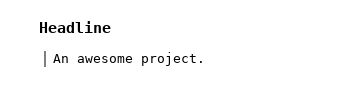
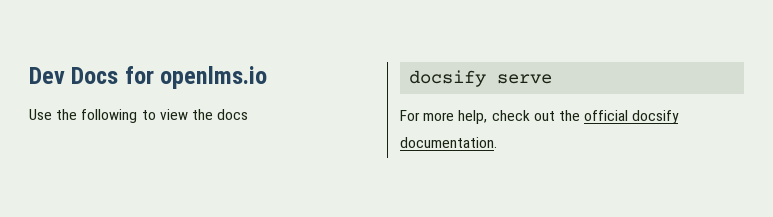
[39,21,111,33] [53,52,206,66] Headline // An awesome project. -> [29,66,268,89] [29,109,249,123] [409,70,553,87] [400,110,680,124] [400,137,497,148] Dev Docs for openlms.io // Use the following to view the docs // docsify serve // For more help, check out the official docsify documentation.

